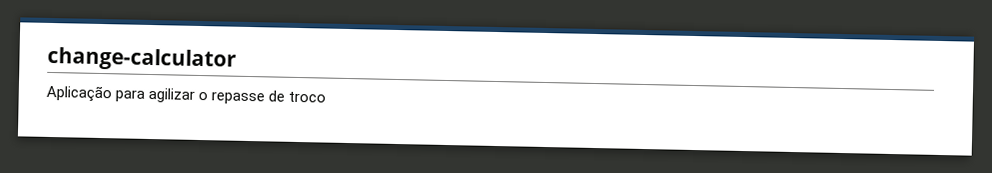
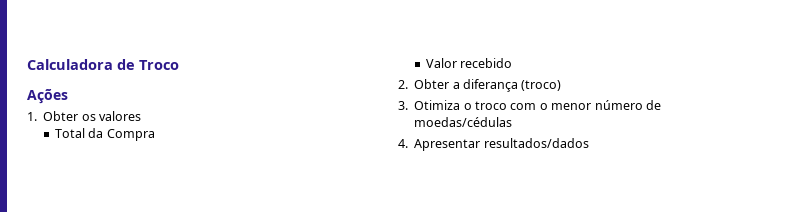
[47,46,237,72] [46,84,327,105] change-calculator // Aplicação para agilizar o repasse de troco -> [27,59,179,70] [27,89,68,104] [27,111,141,121] [54,128,155,141] [425,58,513,68] [398,79,562,92] [398,100,661,110] [414,117,513,127] [398,138,589,151] Calculadora de Troco // Ações // 1. Obter os valores // Total da Compra // Valor recebido // 2. Obter a diferança (troco) // 3. Otimiza o troco com o menor número de moedas/cédulas // 4. Apresentar resultados/dados

